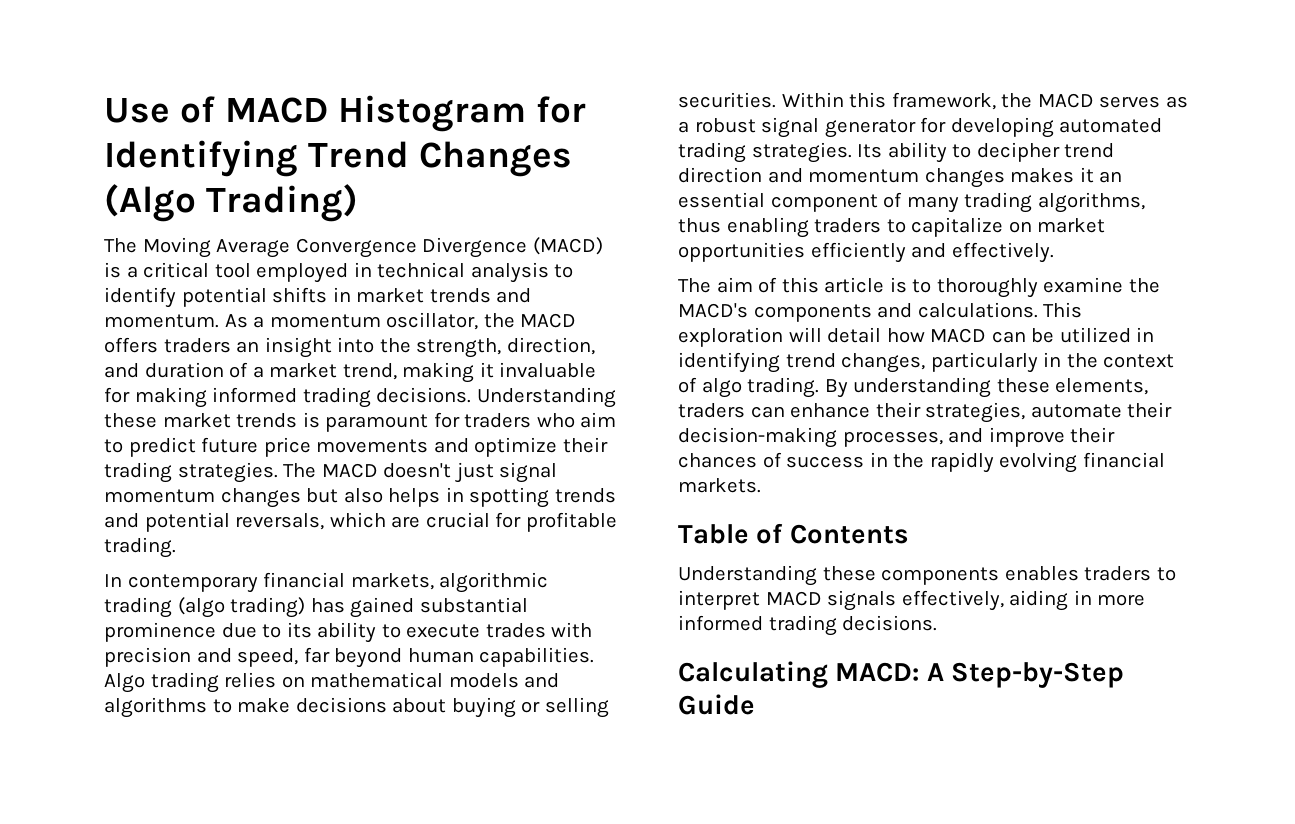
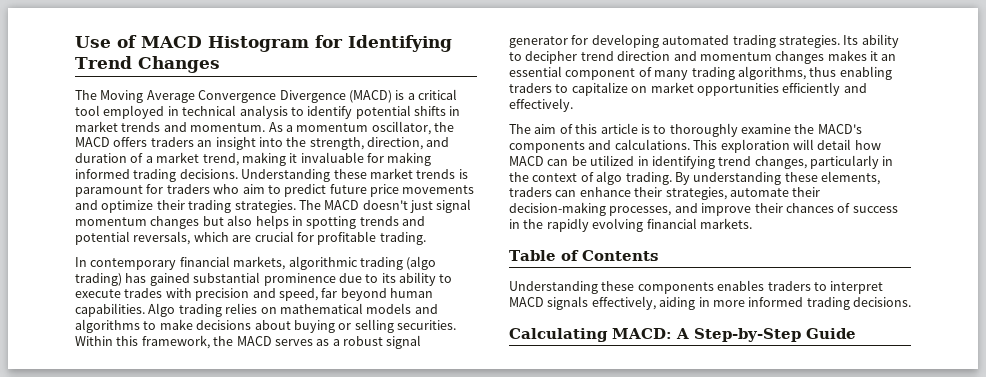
[104,184,358,222] (Algo Trading) -> (220, 64) none

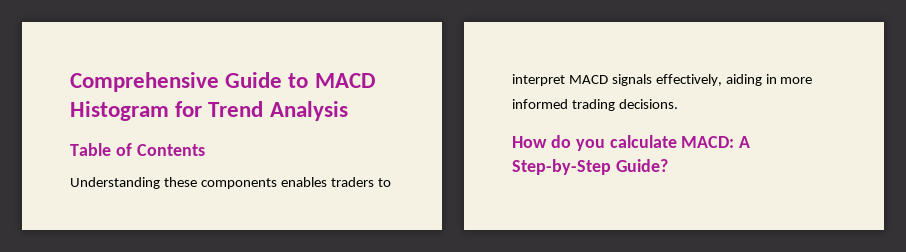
[75,35,452,52] [75,56,220,73] [75,89,457,103] [75,105,461,119] [75,121,454,135] [75,137,450,150] [75,152,432,166] [75,168,468,182] [75,184,475,197] [75,199,472,213] [75,215,425,229] [75,231,426,245] [75,256,437,270] [75,272,453,286] [75,288,433,301] [75,303,438,317] [75,319,456,333] [75,335,422,349] [509,34,899,48] [509,50,897,64] [509,66,892,80] [509,82,867,96] [509,98,573,112] [509,123,862,137] [509,139,881,153] [509,155,894,169] [509,171,880,185] [509,187,821,200] [509,202,898,216] [509,218,752,232] Use of MACD Histogram for Identifying Trend Changes // The Moving Average Convergence Divergence (MACD) is a critical tool employed in technical analysis to identify potential shifts in market trends and momentum. As a momentum oscillator, the MACD offers traders an insight into the strength, direction, and duration of a market trend, making it invaluable for making informed trading decisions. Understanding these market trends is paramount for traders who aim to predict future price movements and optimize their trading strategies. The MACD doesn't just signal momentum changes but also helps in spotting trends and potential reversals, which are crucial for profitable trading. // In contemporary financial markets, algorithmic trading (algo trading) has gained substantial prominence due to its ability to execute trades with precision and speed, far beyond human capabilities. Algo trading relies on mathematical models and algorithms to make decisions about buying or selling securities. Within this framework, the MACD serves as a robust signal generator for developing automated trading strategies. Its ability to decipher trend direction and momentum changes makes it an essential component of many trading algorithms, thus enabling traders to capitalize on market opportunities efficiently and effectively. // The aim of this article is to thoroughly examine the MACD's components and calculations. This exploration will detail how MACD can be utilized in identifying trend changes, particularly in the context of algo trading. By understanding these elements, traders can enhance their strategies, automate their decision-making processes, and improve their chances of success in the rapidly evolving financial markets. -> [70,72,376,92] [70,101,348,121] Comprehensive Guide to MACD Histogram for Trend Analysis
[509,328,608,342] Calculating -> [512,135,677,151] How do you calculate
[806,328,856,339] Guide -> [615,159,668,172] Guide?

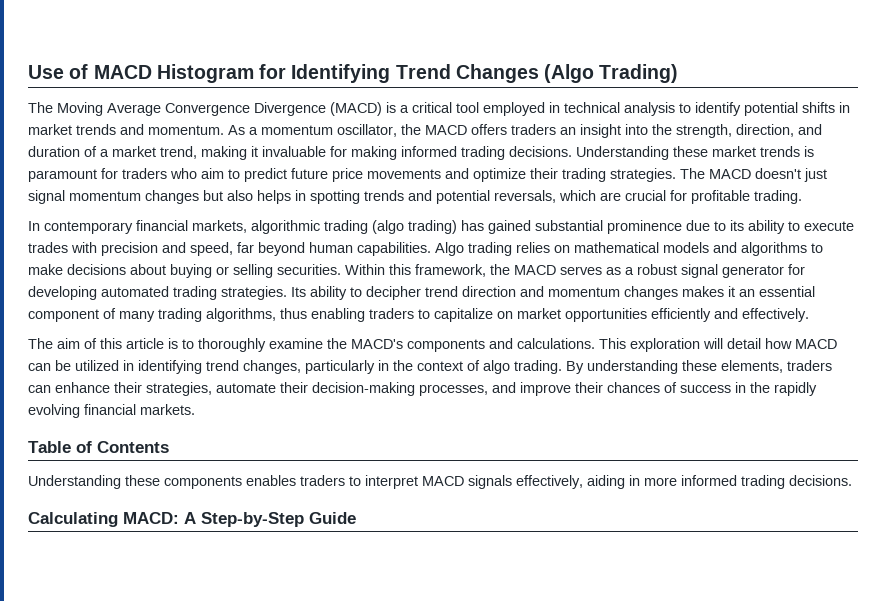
[70,72,376,92] [70,101,348,121] Comprehensive Guide to MACD Histogram for Trend Analysis -> [28,64,679,83] [28,102,850,116] [28,124,822,138] [28,146,814,160] [28,168,827,182] [28,190,802,204] [28,220,854,234] [28,242,823,256] [28,264,805,278] [28,286,815,300] [28,308,809,322] [28,338,837,352] [28,360,832,374] [28,382,817,396] [28,404,195,418] Use of MACD Histogram for Identifying Trend Changes (Algo Trading) // The Moving Average Convergence Divergence (MACD) is a critical tool employed in technical analysis to identify potential shifts in market trends and momentum. As a momentum oscillator, the MACD offers traders an insight into the strength, direction, and duration of a market trend, making it invaluable for making informed trading decisions. Understanding these market trends is paramount for traders who aim to predict future price movements and optimize their trading strategies. The MACD doesn't just signal momentum changes but also helps in spotting trends and potential reversals, which are crucial for profitable trading. // In contemporary financial markets, algorithmic trading (algo trading) has gained substantial prominence due to its ability to execute trades with precision and speed, far beyond human capabilities. Algo trading relies on mathematical models and algorithms to make decisions about buying or selling securities. Within this framework, the MACD serves as a robust signal generator for developing automated trading strategies. Its ability to decipher trend direction and momentum changes makes it an essential component of many trading algorithms, thus enabling traders to capitalize on market opportunities efficiently and effectively. // The aim of this article is to thoroughly examine the MACD's components and calculations. This exploration will detail how MACD can be utilized in identifying trend changes, particularly in the context of algo trading. By understanding these elements, traders can enhance their strategies, automate their decision-making processes, and improve their chances of success in the rapidly evolving financial markets.
[512,135,677,151] How do you calculate -> [28,512,118,527] Calculating
[615,159,668,172] Guide? -> [309,512,356,524] Guide

